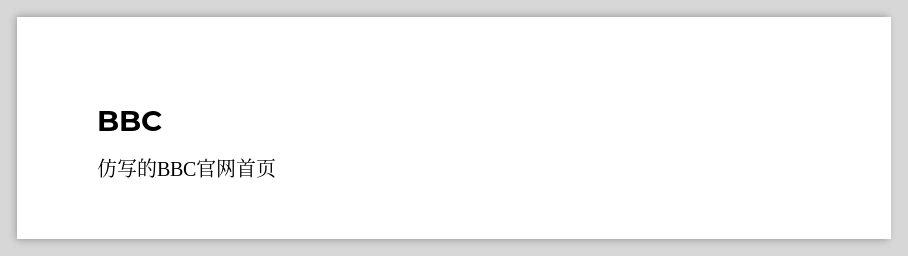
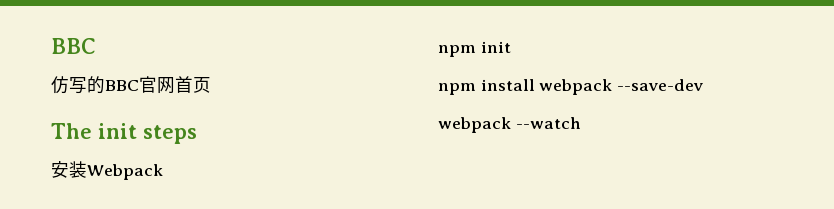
(276, 168) none -> [51,123,197,144] [51,161,163,180] [438,41,511,57] [438,79,704,95] [438,117,581,133] // The init steps // 安装Webpack // npm init // npm install webpack --save-dev // webpack --watch

